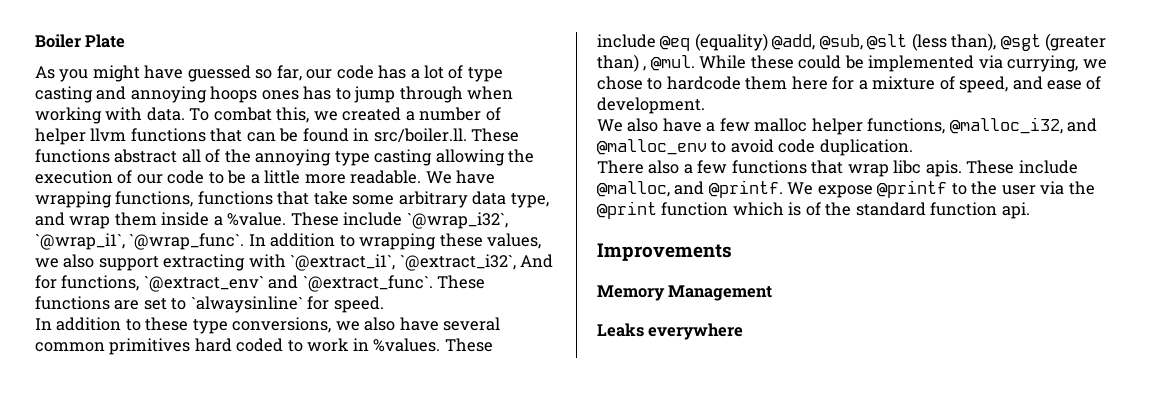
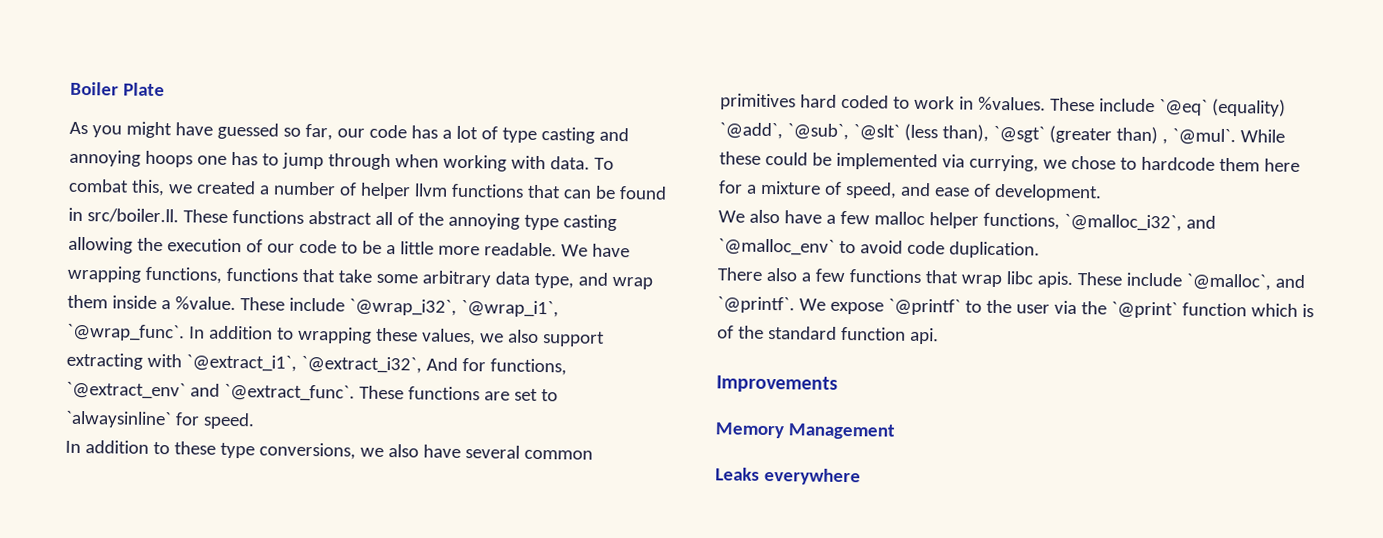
[261,90,299,100] ones -> [196,155,227,165] one
[660,33,908,51] @eq (equality) @add, @sub, @slt -> [1158,98,1286,117] [719,122,900,141] `@eq` (equality) `@add`, `@sub`, `@slt`
[1000,34,1041,51] @sgt -> [992,125,1045,143] `@sgt`
[650,55,695,71] @mul. -> [1171,128,1236,146] `@mul`.
[949,117,1098,134] [597,139,707,155] @malloc_i32, and @malloc_env -> [1063,213,1216,232] [718,238,835,256] `@malloc_i32`, and `@malloc_env`
[597,180,783,198] @malloc, and @printf. -> [1185,273,1305,291] [717,296,795,314] `@malloc`, and `@printf`.
[877,180,948,198] @printf -> [887,298,961,316] `@printf`
[597,201,657,219] @print -> [1110,301,1178,319] `@print`

